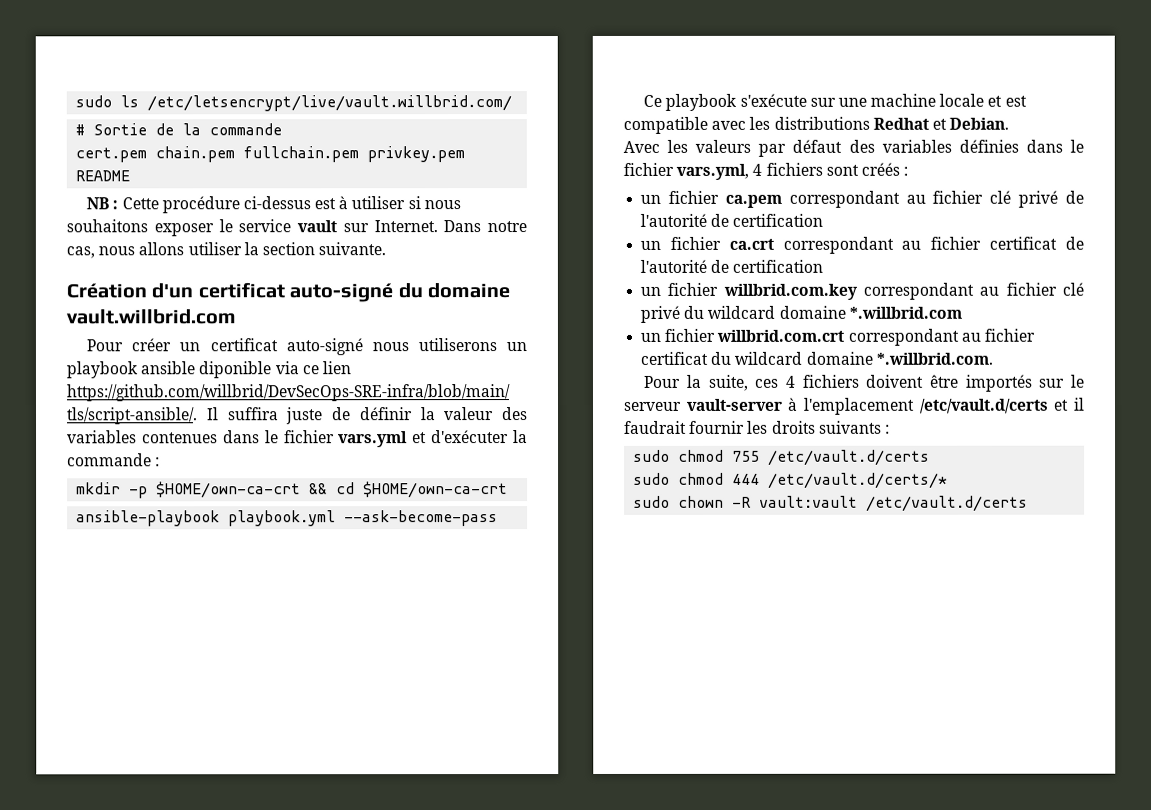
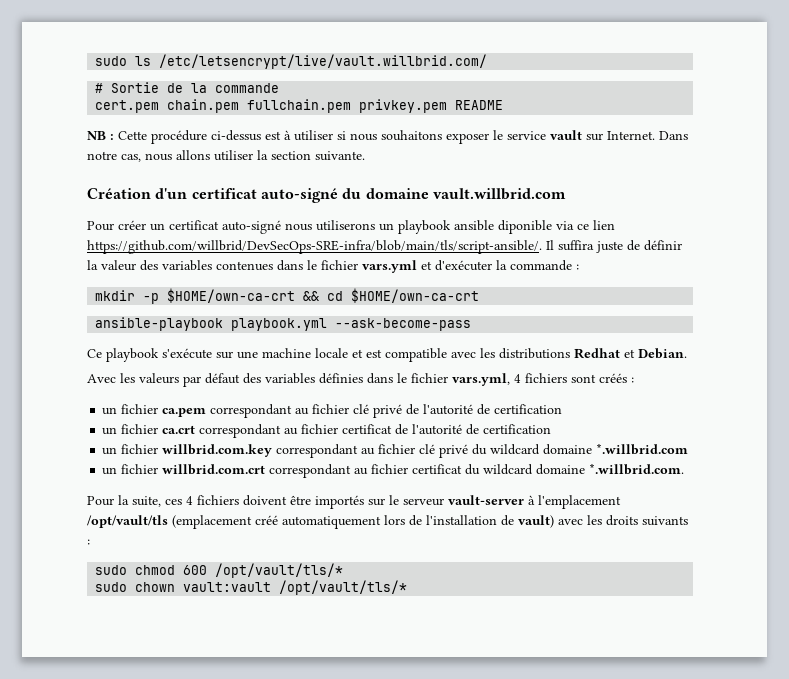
[918,397,1085,414] [624,420,746,434] /etc/vault.d/certs et il faudrait fournir -> [87,515,583,529] /opt/vault/tls (emplacement créé automatiquement lors de l'installation de vault) avec
[732,449,931,466] [633,472,949,489] 755 /etc/vault.d/certs // sudo chmod 444 /etc/vault.d/certs/* -> [183,563,344,578] 600 /opt/vault/tls/*
[732,495,1029,512] -R vault:vault /etc/vault.d/certs -> [183,580,408,595] vault:vault /opt/vault/tls/*

